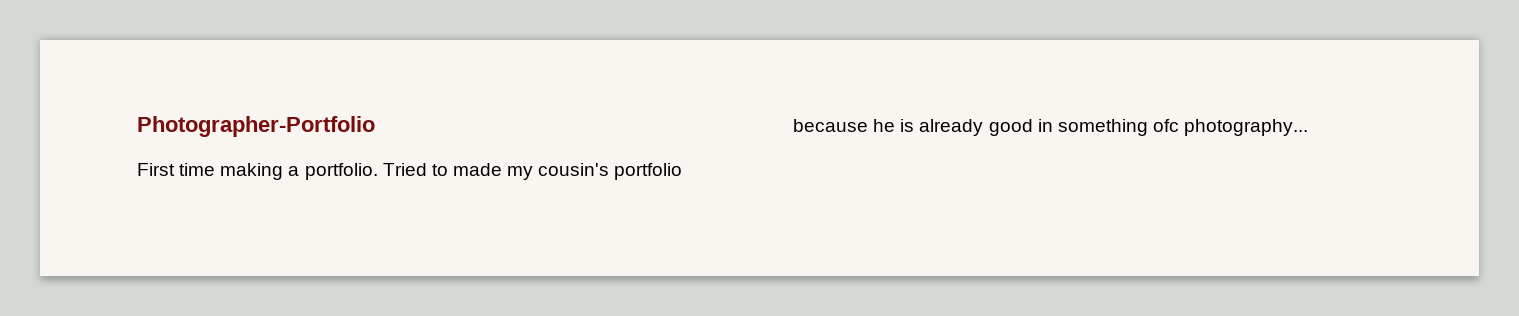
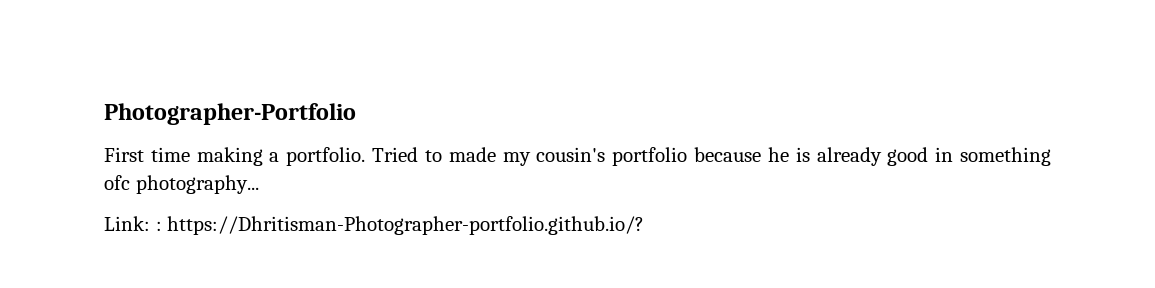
(1309, 127) none -> [104,216,645,235] // Link: : https://Dhritisman-Photographer-portfolio.github.io/?

